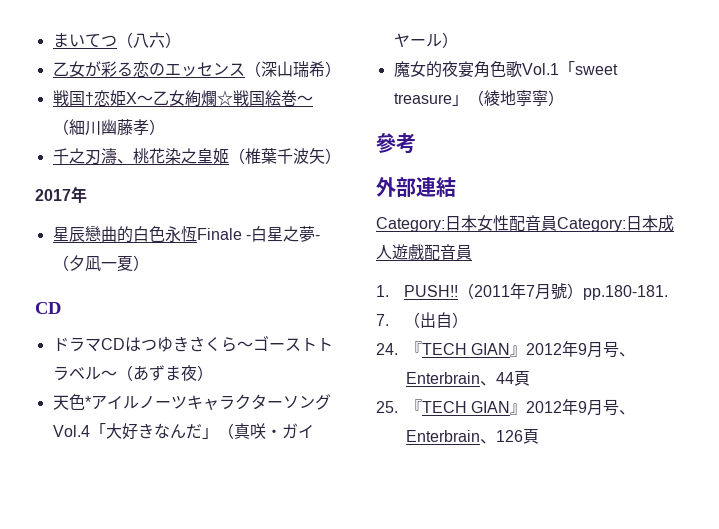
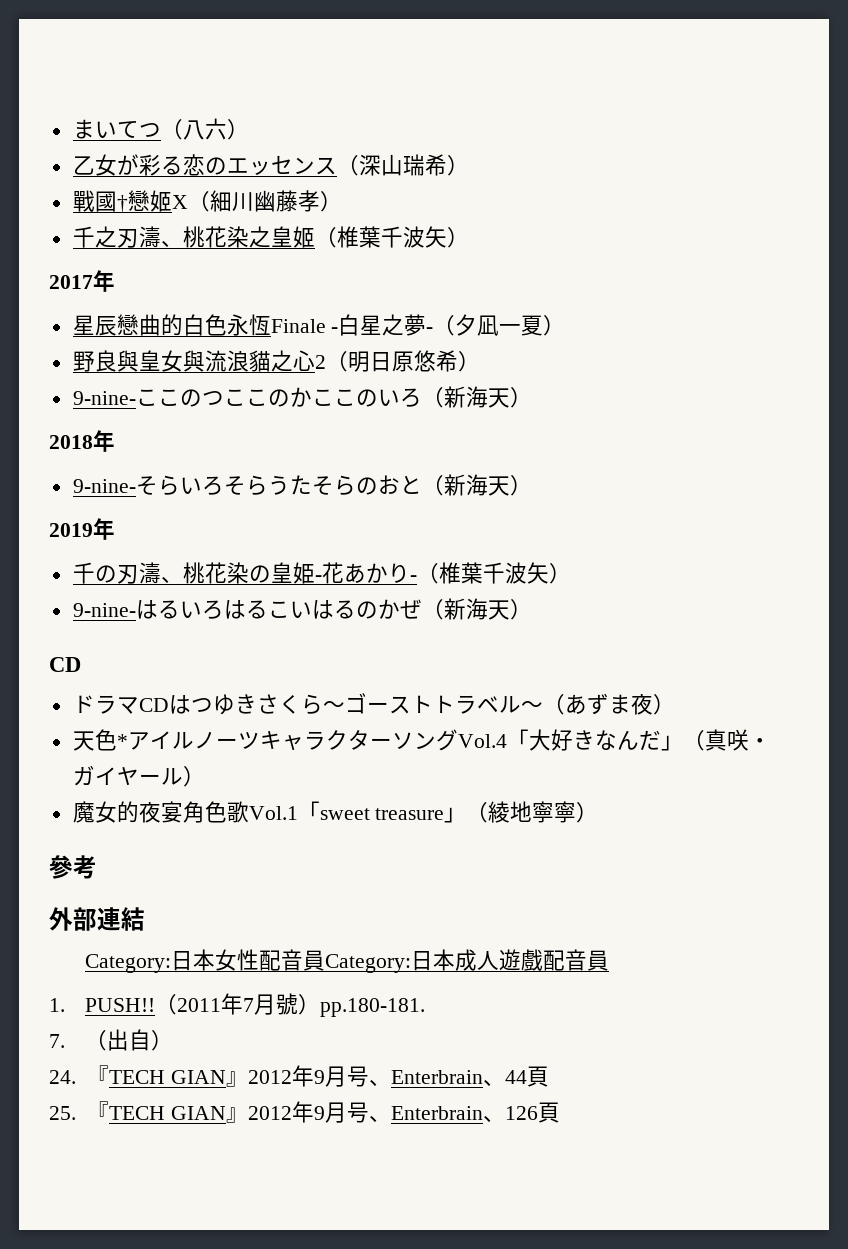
[52,90,313,107] 戦国†恋姫X〜乙女絢爛☆戦国絵巻〜 -> [72,190,188,212] 戰國†戀姬X
(149, 263) none -> [72,350,480,372] [72,386,532,408] [49,430,115,452] [72,474,532,496] [49,518,115,540] [72,562,571,584] [72,598,532,620] // 野良與皇女與流浪貓之心2（明日原悠希） // 9-nine-ここのつここのかここのいろ（新海天） // 2018年 // 9-nine-そらいろそらうたそらのおと（新海天） // 2019年 // 千の刃濤、桃花染の皇姫-花あかり-（椎葉千波矢） // 9-nine-はるいろはるこいはるのかぜ（新海天）

